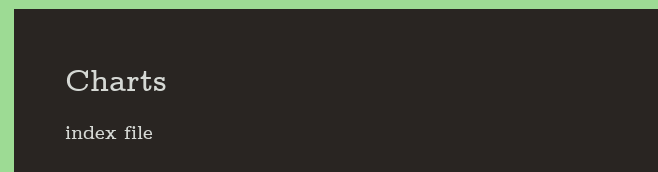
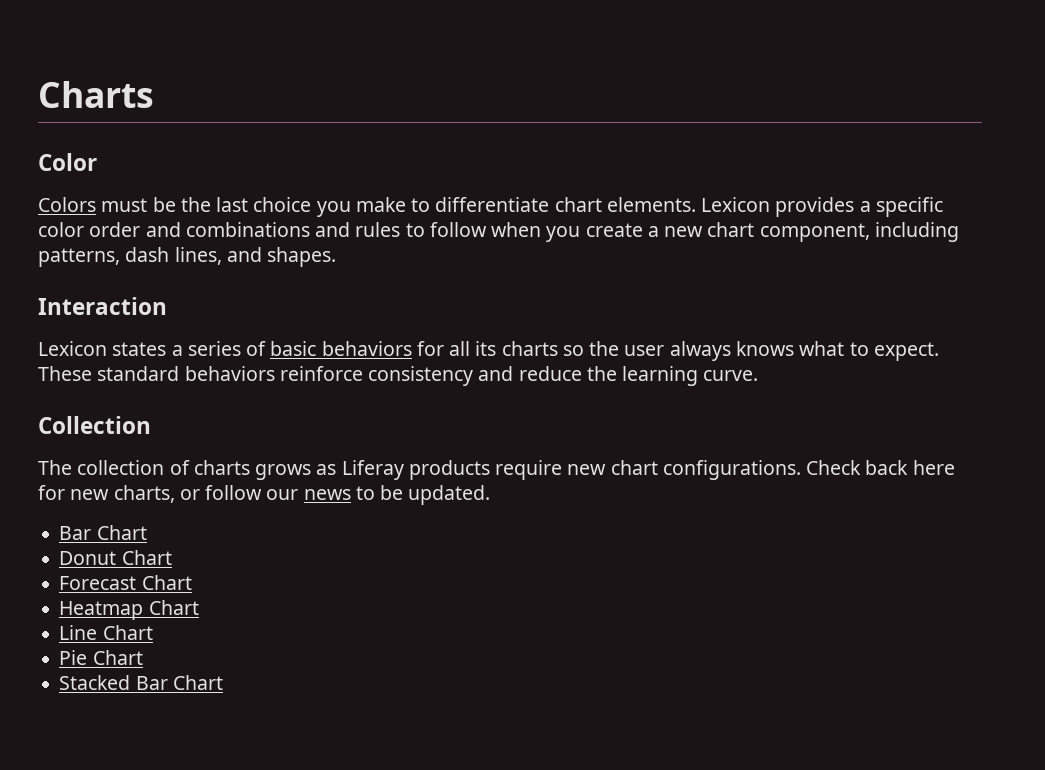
[65,126,153,139] index file -> [38,153,97,171] [38,197,943,217] [38,222,959,242] [38,247,337,267] [38,297,167,315] [38,341,939,361] [38,366,759,386] [38,416,151,434] [38,460,955,480] [38,485,491,505] [59,525,147,540] [59,550,172,565] [59,575,192,590] [59,600,199,620] [59,625,153,640] [59,650,143,665] [59,675,223,690] Color // Colors must be the last choice you make to differentiate chart elements. Lexicon provides a specific color order and combinations and rules to follow when you create a new chart component, including patterns, dash lines, and shapes. // Interaction // Lexicon states a series of basic behaviors for all its charts so the user always knows what to expect. These standard behaviors reinforce consistency and reduce the learning curve. // Collection // The collection of charts grows as Liferay products require new chart configurations. Check back here for new charts, or follow our news to be updated. // Bar Chart // Donut Chart // Forecast Chart // Heatmap Chart // Line Chart // Pie Chart // Stacked Bar Chart

